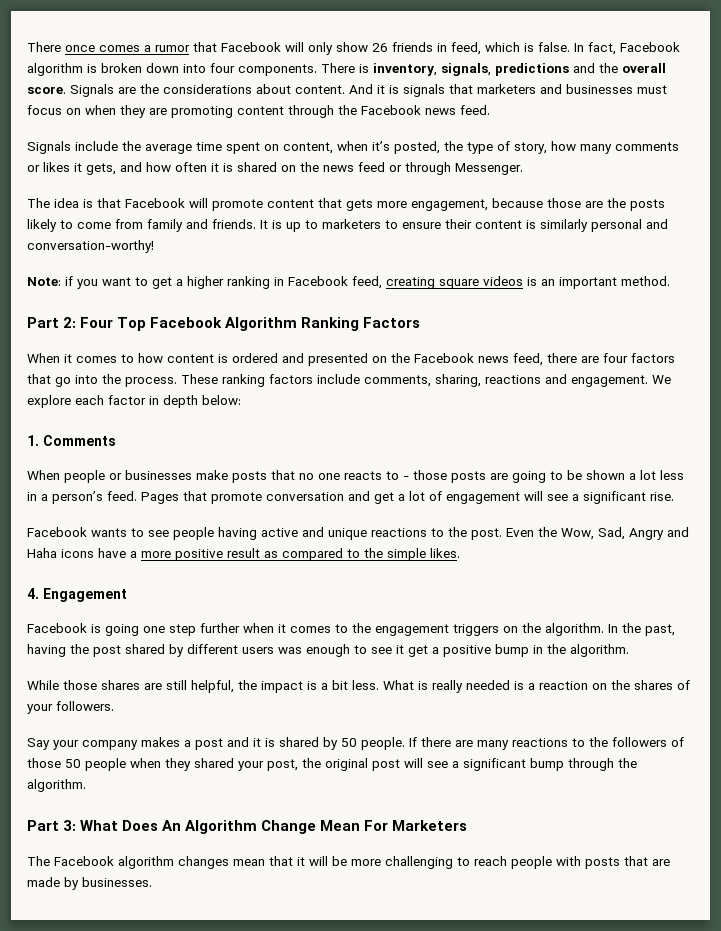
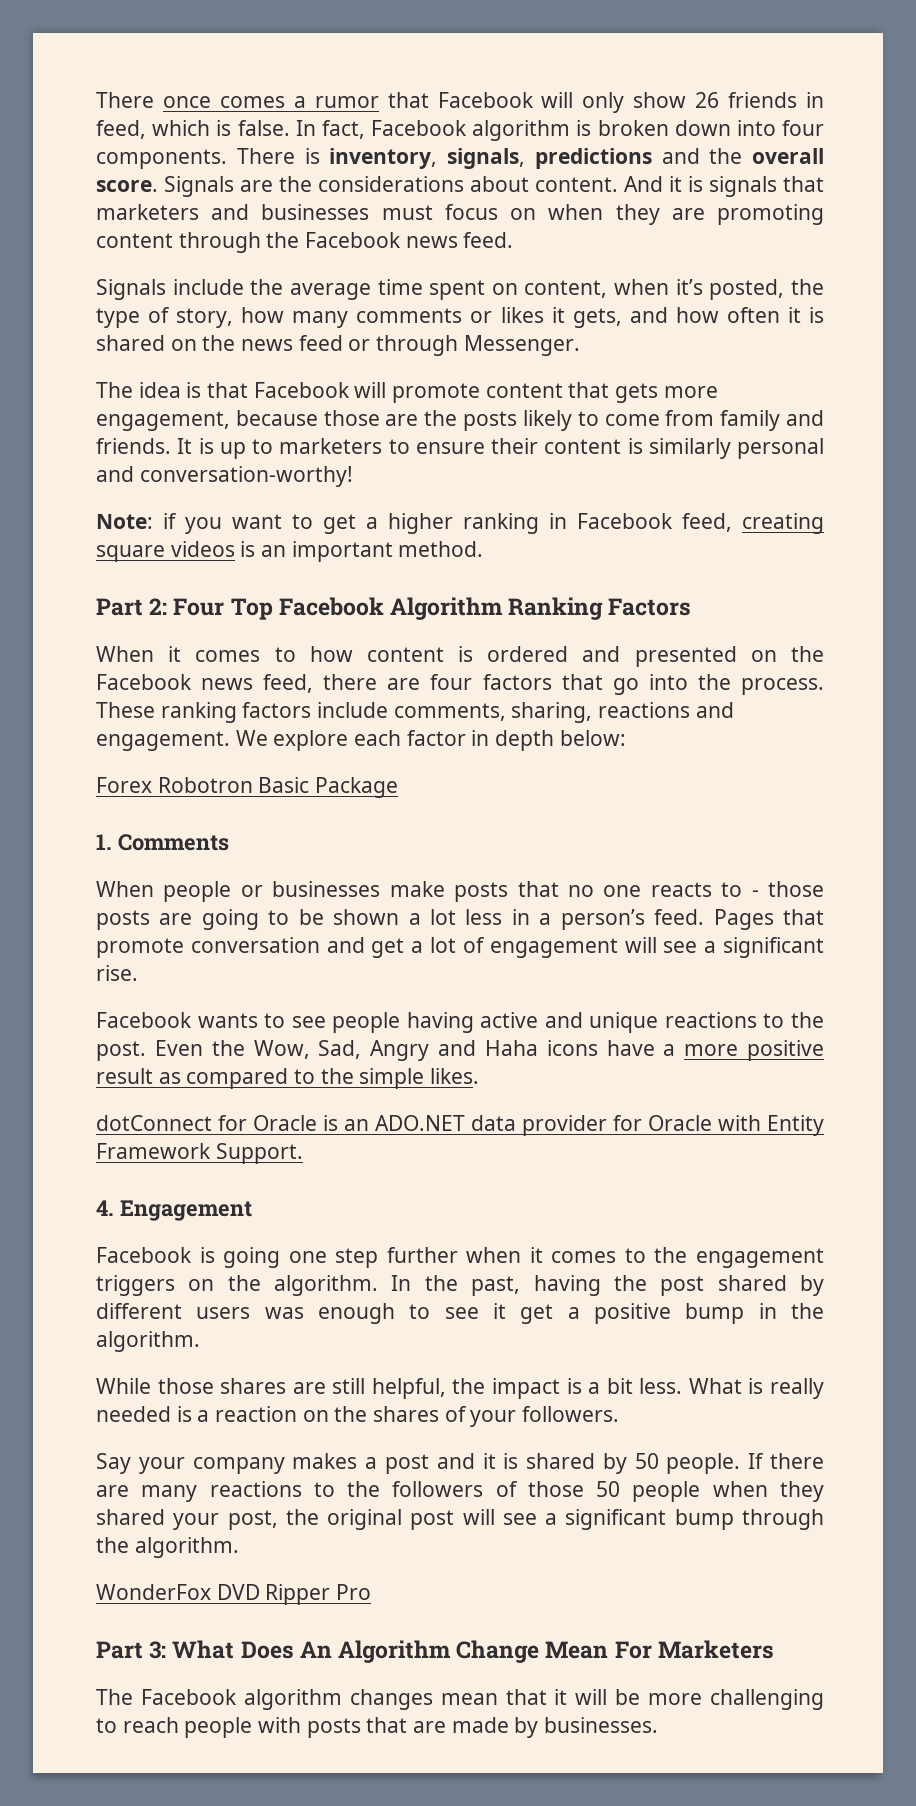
(241, 400) none -> [96,777,399,798] // Forex Robotron Basic Package
(460, 553) none -> [96,1115,824,1136] [96,1143,303,1164] // dotConnect for Oracle is an ADO.NET data provider for Oracle with Entity Framework Support.
(86, 785) none -> [96,1584,372,1605] // WonderFox DVD Ripper Pro

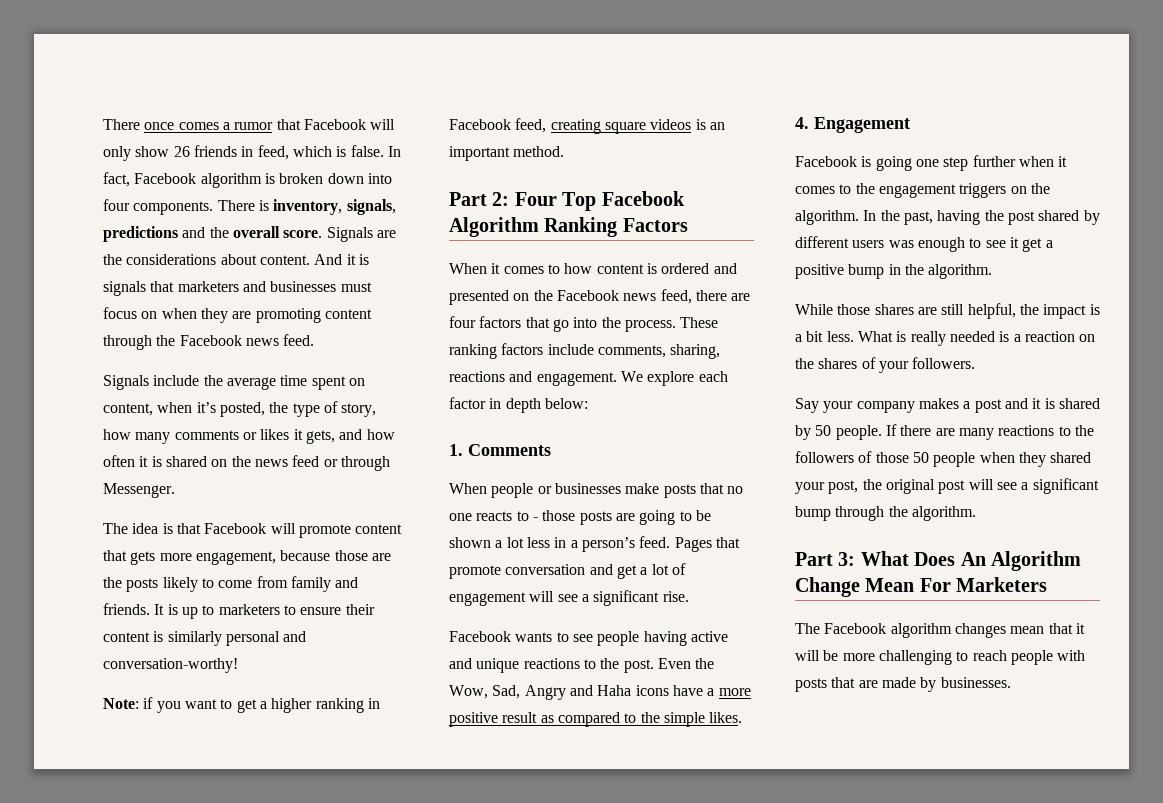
[96,777,399,798] // Forex Robotron Basic Package -> (588, 403) none
[96,1115,824,1136] [96,1143,303,1164] // dotConnect for Oracle is an ADO.NET data provider for Oracle with Entity Framework Support. -> (743, 717) none
[96,1584,372,1605] // WonderFox DVD Ripper Pro -> (976, 513) none

